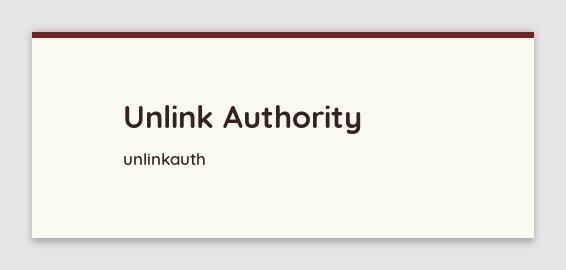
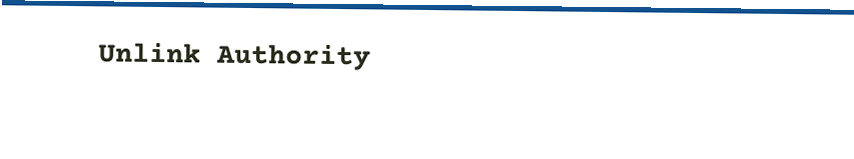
[123,153,206,165] // unlinkauth -> (371, 57) none

